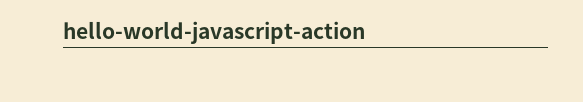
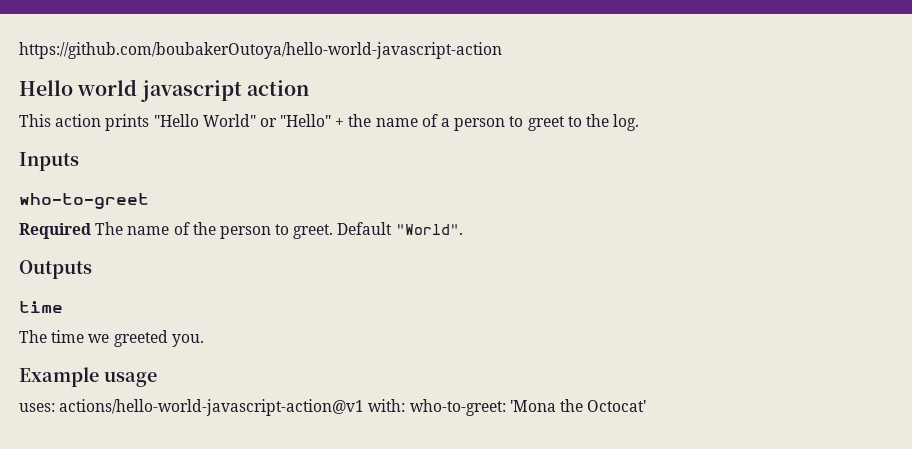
[63,21,365,44] hello-world-javascript-action -> [19,42,502,59] [19,79,309,102] [19,114,640,131] [19,152,79,171] [19,193,149,209] [19,222,463,239] [19,260,92,279] [19,301,63,313] [19,330,204,347] [19,367,157,387] [19,399,647,416] https://github.com/boubakerOutoya/hello-world-javascript-action // Hello world javascript action // This action prints "Hello World" or "Hello" + the name of a person to greet to the log. // Inputs // who-to-greet // Required The name of the person to greet. Default "World". // Outputs // time // The time we greeted you. // Example usage // uses: actions/hello-world-javascript-action@v1 with: who-to-greet: 'Mona the Octocat'

